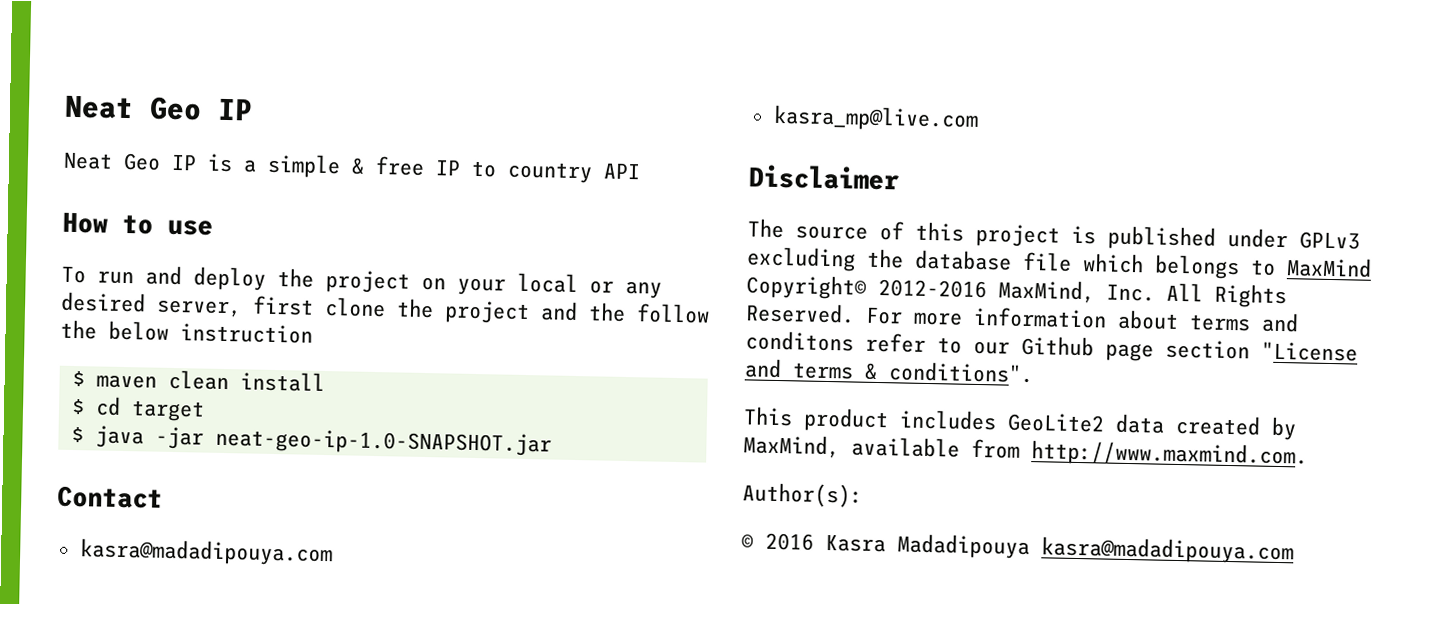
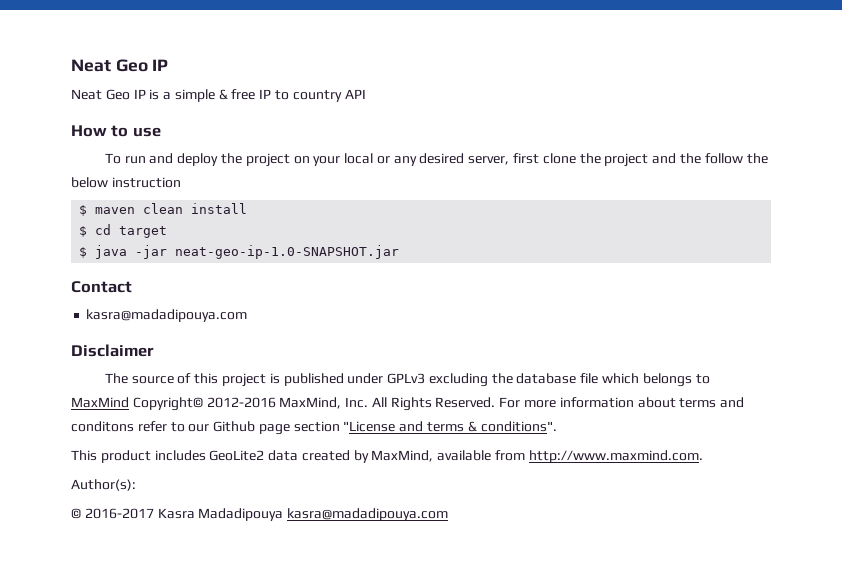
[772,104,979,132] // kasra_mp@live.com -> (248, 315) none
[765,532,814,551] 2016 -> [84,508,154,519] 2016-2017

